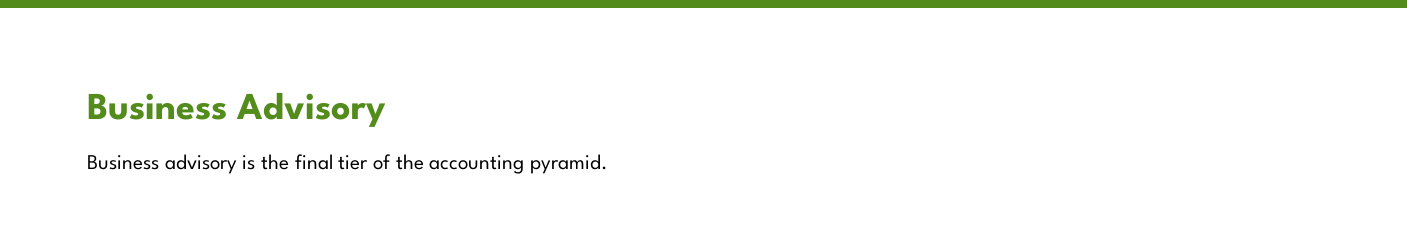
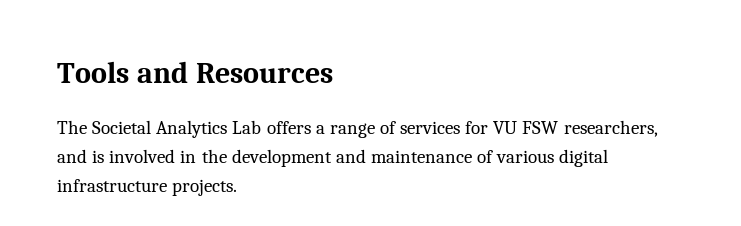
[87,92,387,127] [87,154,609,174] Business Advisory // Business advisory is the final tier of the accounting pyramid. -> [57,61,334,83] [57,120,658,138] [57,149,609,167] [57,179,238,196] Tools and Resources // The Societal Analytics Lab offers a range of services for VU FSW researchers, and is involved in the development and maintenance of various digital infrastructure projects.

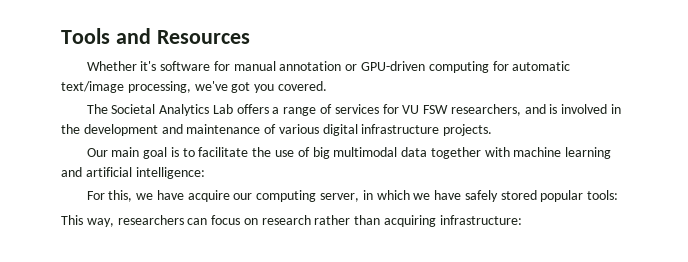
(334, 73) none -> [86,61,571,73] [61,81,327,93] // Whether it's software for manual annotation or GPU-driven computing for automatic text/image processing, we've got you covered.
(238, 187) none -> [86,147,612,159] [61,167,205,179] [86,190,619,202] [61,215,522,227] // Our main goal is to facilitate the use of big multimodal data together with machine learning and artificial intelligence: // For this, we have acquire our computing server, in which we have safely stored popular tools: // This way, researchers can focus on research rather than acquiring infrastructure:

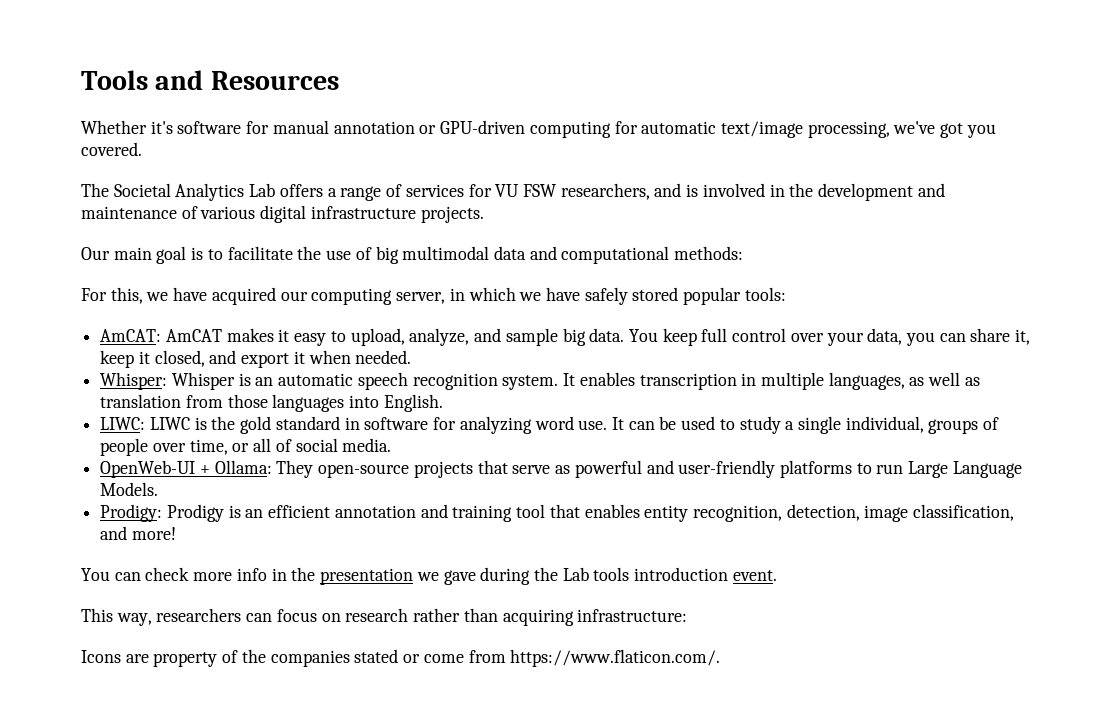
[430,147,612,159] [61,167,205,179] together with machine learning and artificial intelligence: -> [529,246,744,264] and computational methods:
[187,190,230,202] acquire -> [211,287,276,305] acquired
(619, 195) none -> [100,328,1031,346] [100,350,412,368] [100,372,980,390] [100,394,443,412] [100,416,1000,434] [100,438,392,456] [100,460,1022,478] [100,482,159,496] [100,504,1015,522] [100,526,176,540] [81,567,777,585] // AmCAT: AmCAT makes it easy to upload, analyze, and sample big data. You keep full control over your data, you can share it, keep it closed, and export it when needed. // Whisper: Whisper is an automatic speech recognition system. It enables transcription in multiple languages, as well as translation from those languages into English. // LIWC: LIWC is the gold standard in software for analyzing word use. It can be used to study a single individual, groups of people over time, or all of social media. // OpenWeb-UI + Ollama: They open-source projects that serve as powerful and user-friendly platforms to run Large Language Models. // Prodigy: Prodigy is an efficient annotation and training tool that enables entity recognition, detection, image classification, and more! // You can check more info in the presentation we gave during the Lab tools introduction event.
(522, 220) none -> [81,649,721,667] // Icons are property of the companies stated or come from https://www.flaticon.com/.

